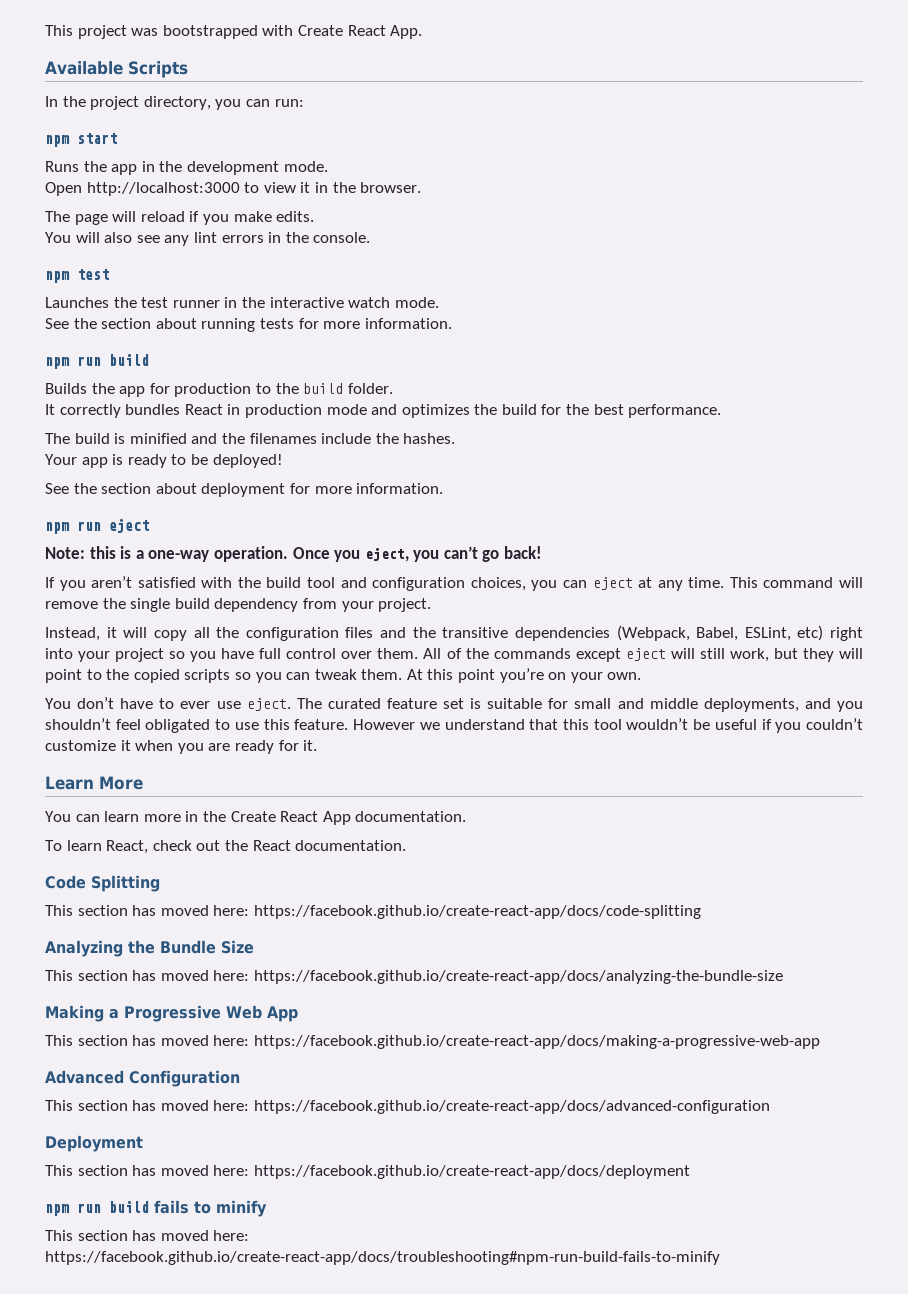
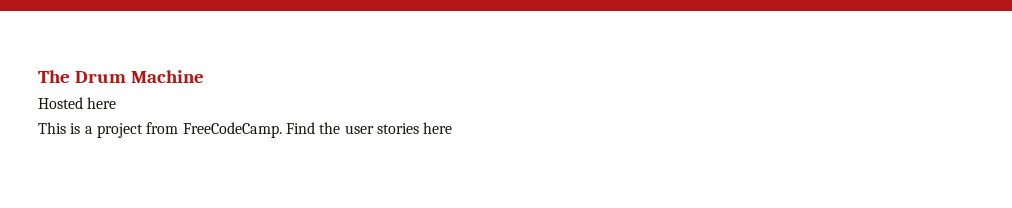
[45,25,423,39] [45,61,188,78] [45,96,304,110] [45,133,117,147] [45,161,328,175] [45,182,422,196] [45,211,315,225] [45,232,371,246] [45,269,109,283] [45,297,439,308] [45,318,452,332] [45,354,149,369] [45,383,393,397] [45,404,722,418] [45,433,456,444] [45,454,283,468] [45,483,444,497] [45,518,149,534] [45,546,543,562] [45,576,863,591] [45,598,432,612] [45,625,863,641] [45,648,863,662] [45,668,642,683] [45,697,863,712] [45,718,863,733] [45,740,318,754] [45,776,143,790] [45,811,467,825] [45,840,407,854] [45,875,160,892] [45,905,701,919] [45,940,254,957] [45,970,783,984] [45,1005,298,1022] [45,1035,820,1049] [45,1070,240,1087] [45,1100,770,1114] [45,1135,143,1152] [45,1165,690,1179] [45,1200,267,1217] [45,1230,250,1241] [45,1251,720,1265] This project was bootstrapped with Create React App. // Available Scripts // In the project directory, you can run: // npm start // Runs the app in the development mode. // Open http://localhost:3000 to view it in the browser. // The page will reload if you make edits. // You will also see any lint errors in the console. // npm test // Launches the test runner in the interactive watch mode. // See the section about running tests for more information. // npm run build // Builds the app for production to the build folder. // It correctly bundles React in production mode and optimizes the build for the best performance. // The build is minified and the filenames include the hashes. // Your app is ready to be deployed! // See the section about deployment for more information. // npm run eject // Note: this is a one-way operation. Once you eject, you can’t go back! // If you aren’t satisfied with the build tool and configuration choices, you can eject at any time. This command will remove the single build dependency from your project. // Instead, it will copy all the configuration files and the transitive dependencies (Webpack, Babel, ESLint, etc) right into your project so you have full control over them. All of the commands except eject will still work, but they will point to the copied scripts so you can tweak them. At this point you’re on your own. // You don’t have to ever use eject. The curated feature set is suitable for small and middle deployments, and you shouldn’t feel obligated to use this feature. However we understand that this tool wouldn’t be useful if you couldn’t customize it when you are ready for it. // Learn More // You can learn more in the Create React App documentation. // To learn React, check out the React documentation. // Code Splitting // This section has moved here: https://facebook.github.io/create-react-app/docs/code-splitting // Analyzing the Bundle Size // This section has moved here: https://facebook.github.io/create-react-app/docs/analyzing-the-bundle-size // Making a Progressive Web App // This section has moved here: https://facebook.github.io/create-react-app/docs/making-a-progressive-web-app // Advanced Configuration // This section has moved here: https://facebook.github.io/create-react-app/docs/advanced-configuration // Deployment // This section has moved here: https://facebook.github.io/create-react-app/docs/deployment // npm run build fails to minify // This section has moved here: https://facebook.github.io/create-react-app/docs/troubleshooting#npm-run-build-fails-to-minify -> [38,70,204,83] [38,97,117,109] [38,122,453,138] The Drum Machine // Hosted here // This is a project from FreeCodeCamp. Find the user stories here

